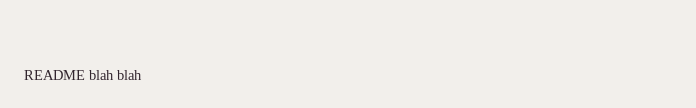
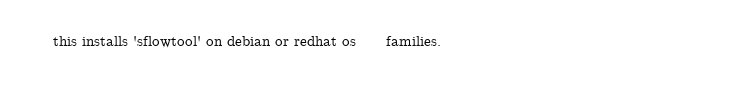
[24,70,142,80] README blah blah -> [53,36,441,48] this installs 'sflowtool' on debian or redhat os families.

